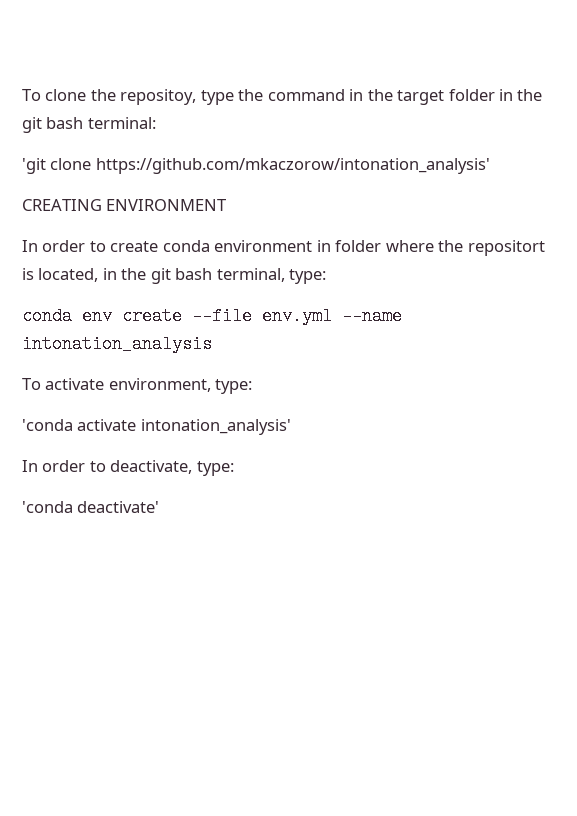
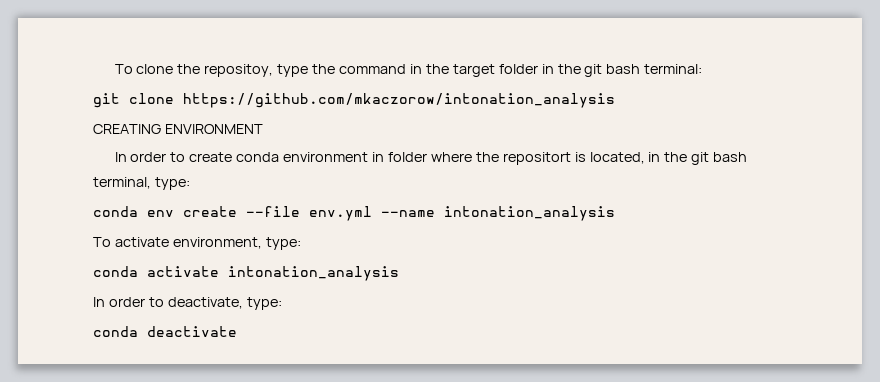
[22,158,490,174] 'git clone https://github.com/mkaczorow/intonation_analysis' -> [93,93,615,108] git clone https://github.com/mkaczorow/intonation_analysis
[22,419,291,435] 'conda activate intonation_analysis' -> [93,266,399,281] conda activate intonation_analysis
[22,501,160,513] 'conda deactivate' -> [93,326,237,337] conda deactivate

